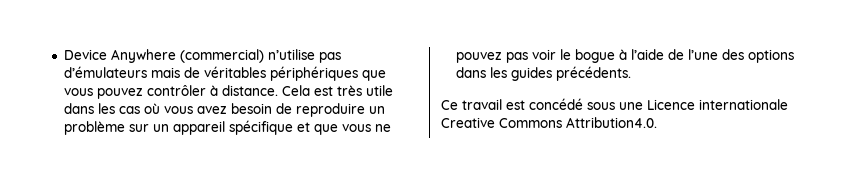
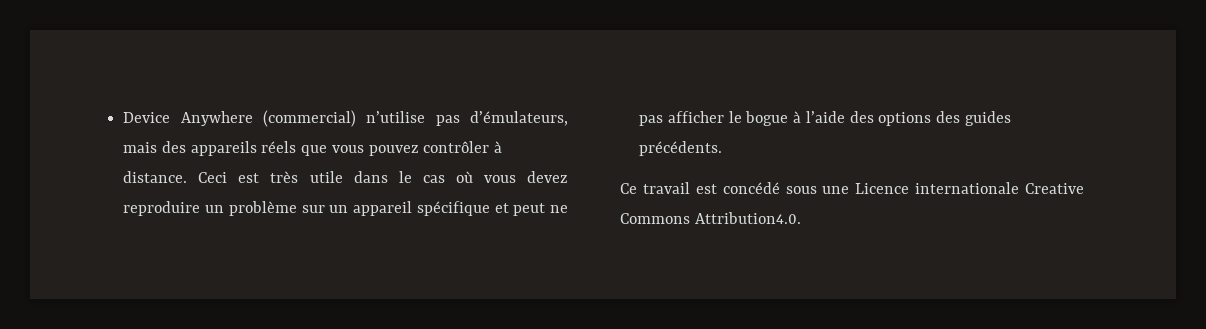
[63,66,358,81] d’émulateurs mais de véritables périphériques -> [470,111,568,126] [123,141,297,156] d’émulateurs, mais des appareils réels
[281,85,310,96] Cela -> [198,172,228,183] Ceci
[97,103,115,114] les -> [398,171,412,183] le
[196,103,292,114] avez besoin de -> [527,171,568,183] devez
[313,124,391,135] [455,49,794,63] [455,67,507,78] que vous ne pouvez pas voir le bogue à l’aide de l’une des options dans les -> [513,203,568,216] [639,111,961,126] peut ne pas afficher le bogue à l’aide des options des

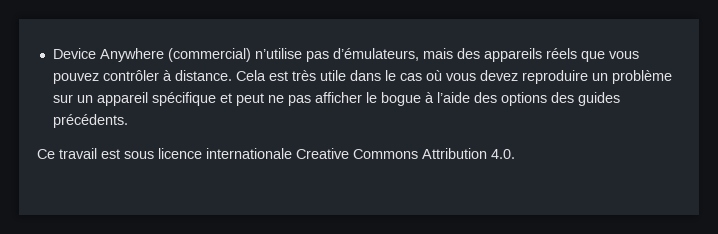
[198,172,228,183] Ceci -> [235,70,266,81] Cela
[722,182,910,194] concédé sous une Licence -> [124,148,202,159] sous licence
[694,212,801,224] Attribution4.0. -> [422,148,515,159] Attribution 4.0.

